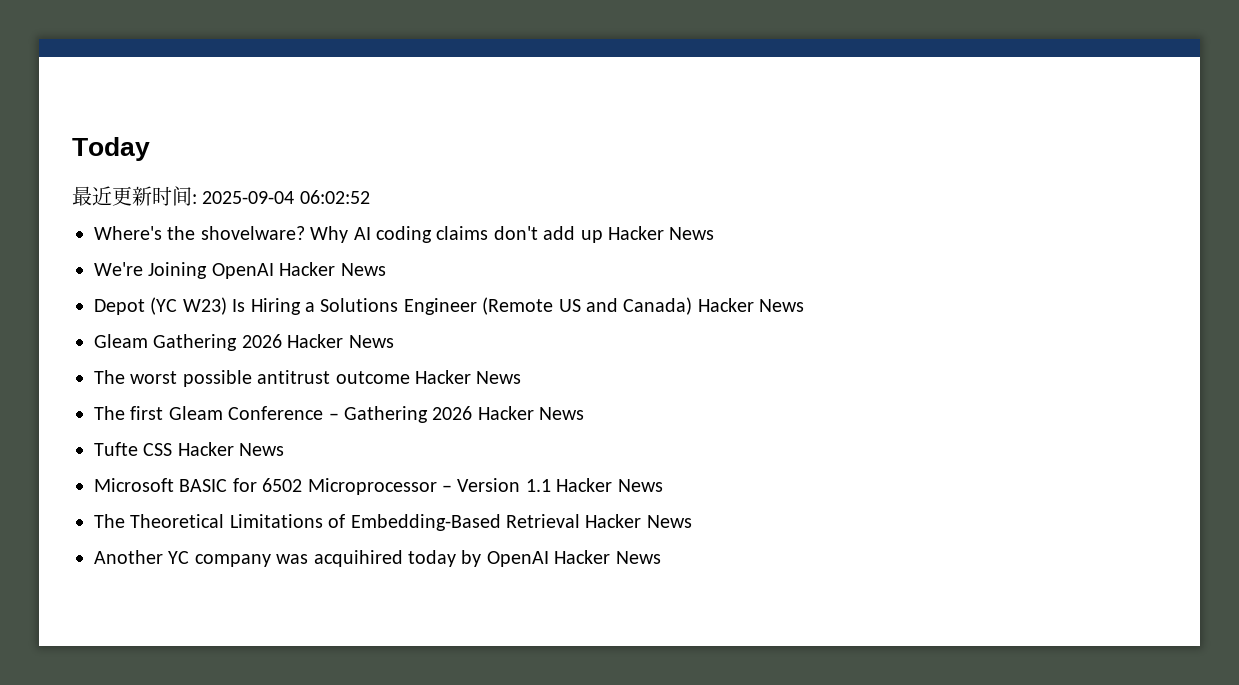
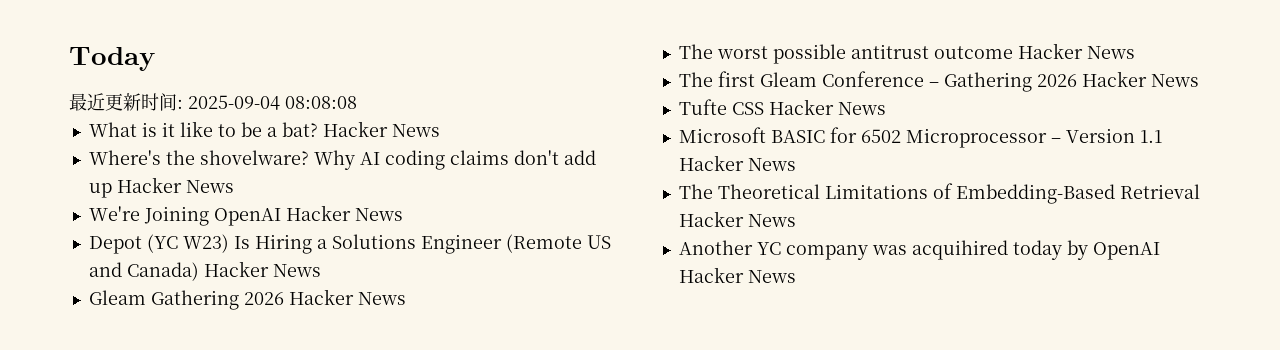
[299,190,370,204] 06:02:52 -> [285,96,357,109] [88,121,440,137] 08:08:08 // What is it like to be a bat? Hacker News

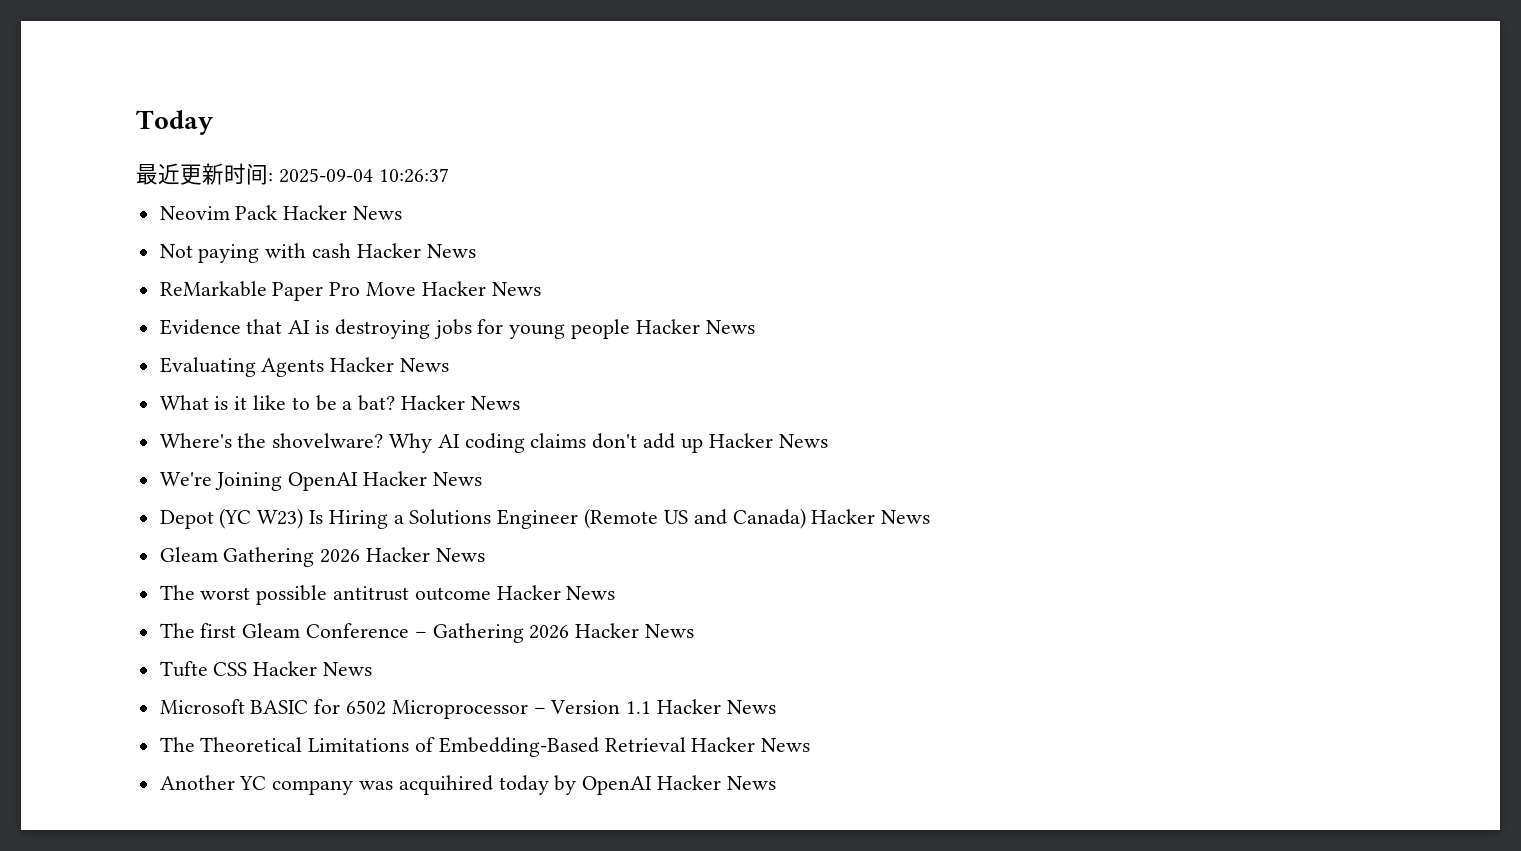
[285,96,357,109] 08:08:08 -> [378,168,449,183] [159,205,403,220] [159,243,476,263] [159,281,541,301] [159,319,755,339] [159,357,450,377] 10:26:37 // Neovim Pack Hacker News // Not paying with cash Hacker News // ReMarkable Paper Pro Move Hacker News // Evidence that AI is destroying jobs for young people Hacker News // Evaluating Agents Hacker News

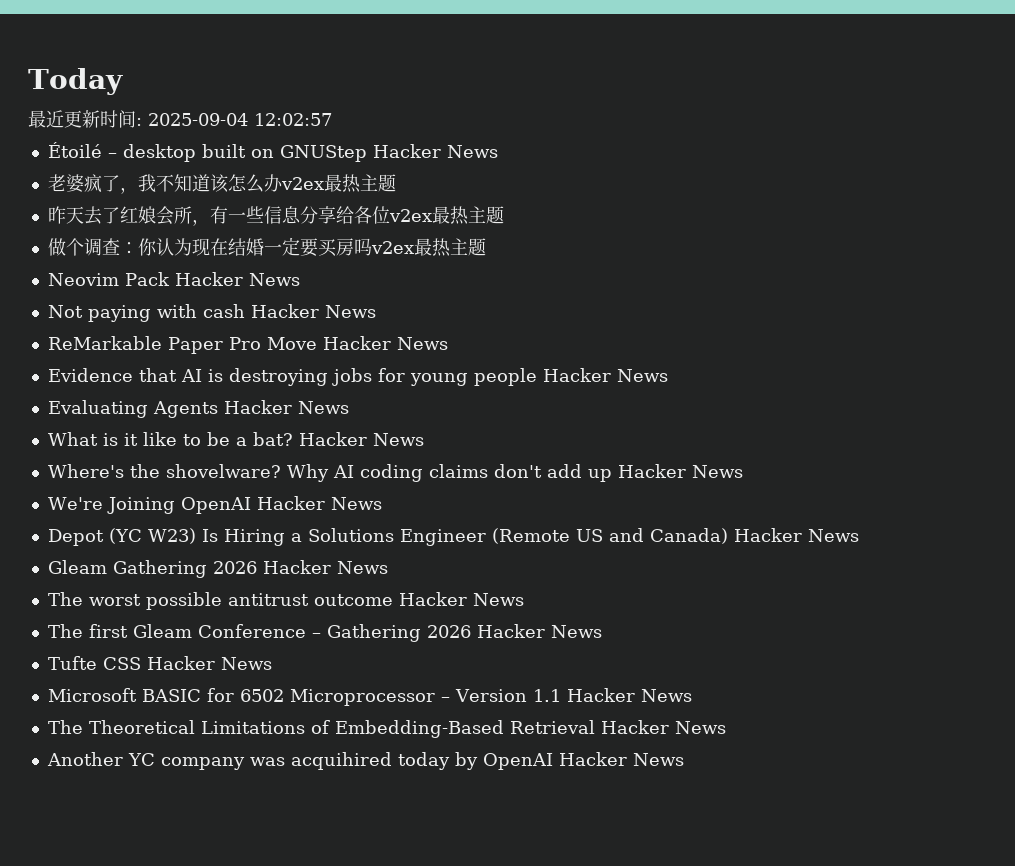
[378,168,449,183] 10:26:37 -> [254,113,332,126] [47,142,498,162] [47,174,396,194] [47,206,504,226] [47,237,486,257] 12:02:57 // Étoilé – desktop built on GNUStep Hacker News // 老婆疯了，我不知道该怎么办v2ex最热主题 // 昨天去了红娘会所，有一些信息分享给各位v2ex最热主题 // 做个调查：你认为现在结婚一定要买房吗v2ex最热主题

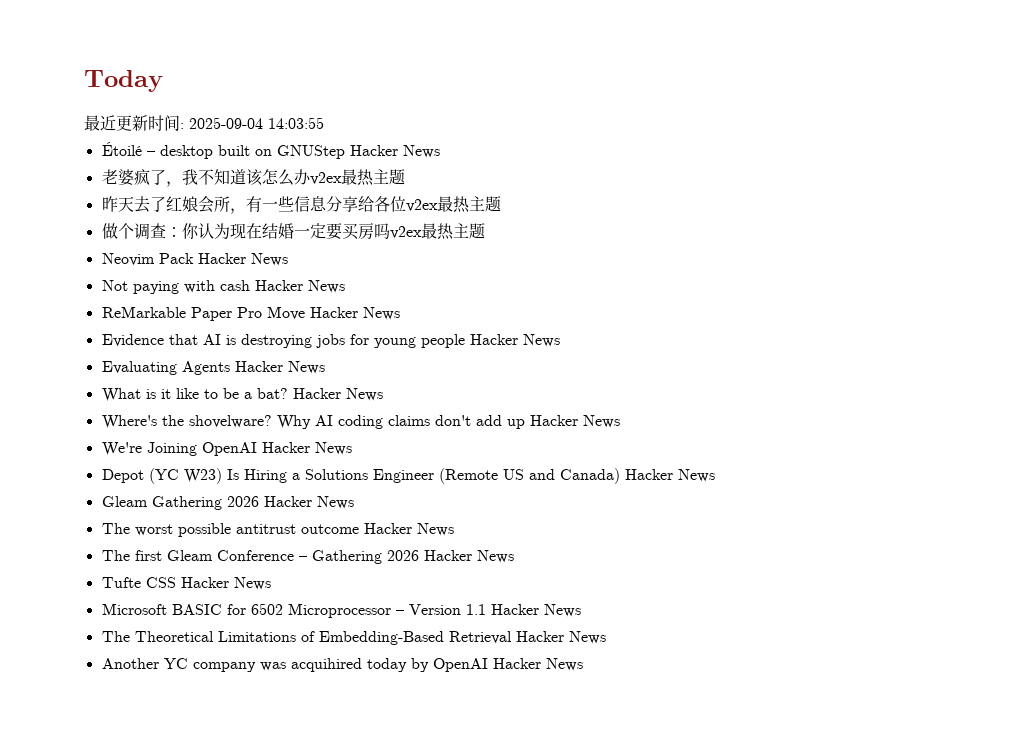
[254,113,332,126] 12:02:57 -> [268,117,324,129] 14:03:55

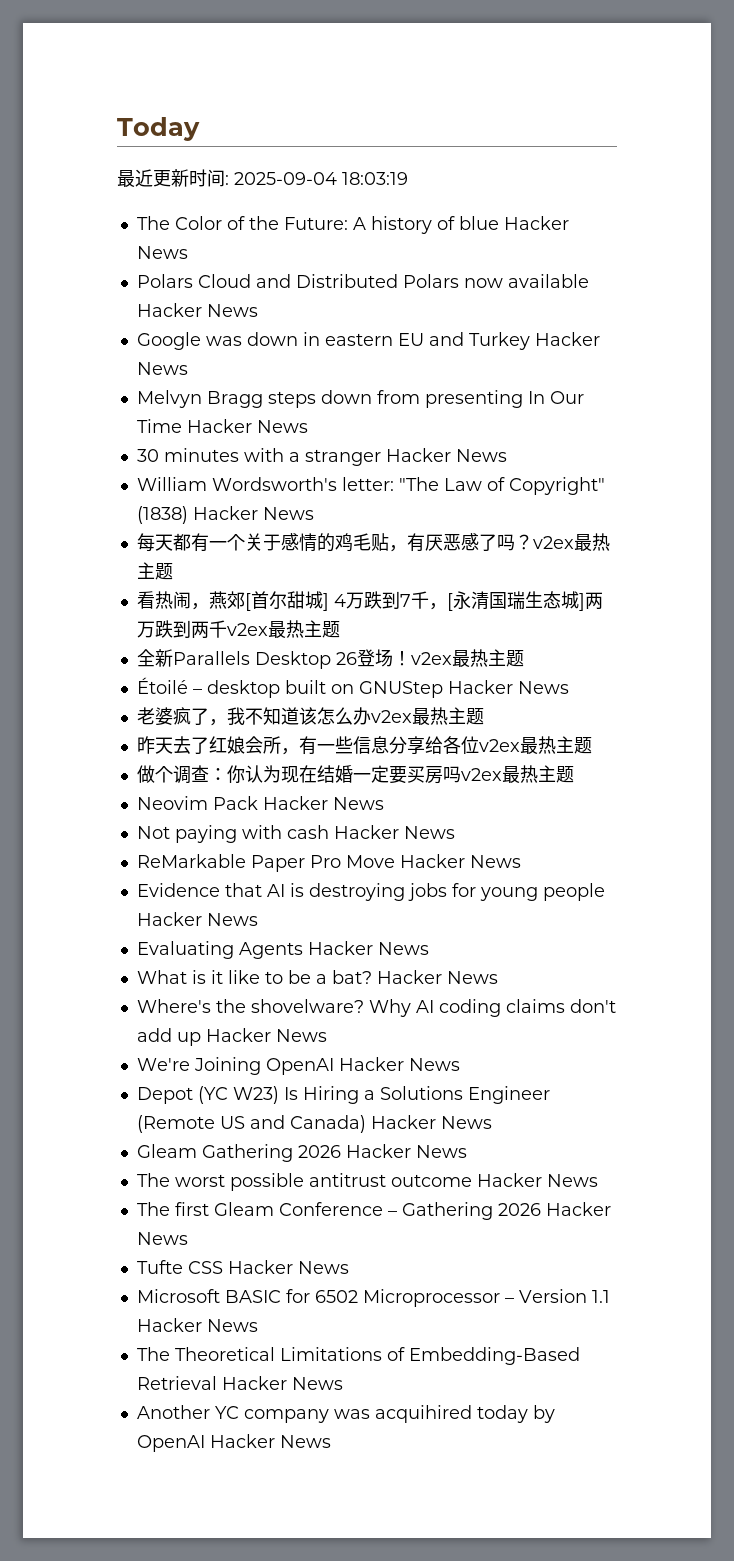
[268,117,324,129] 14:03:55 -> [342,172,408,185] [136,216,569,234] [136,246,188,259] [136,274,589,288] [136,303,258,317] [136,332,600,350] [136,362,188,375] [136,390,584,408] [136,419,308,433] [136,448,507,466] [136,477,605,495] [136,506,314,524] [136,533,610,552] [136,562,173,580] [136,591,603,611] [136,620,340,638] [136,649,524,669] 18:03:19 // The Color of the Future: A history of blue Hacker News // Polars Cloud and Distributed Polars now available Hacker News // Google was down in eastern EU and Turkey Hacker News // Melvyn Bragg steps down from presenting In Our Time Hacker News // 30 minutes with a stranger Hacker News // William Wordsworth's letter: "The Law of Copyright" (1838) Hacker News // 每天都有一个关于感情的鸡毛贴，有厌恶感了吗？v2ex最热主题 // 看热闹，燕郊[首尔甜城] 4万跌到7千，[永清国瑞生态城]两万跌到两千v2ex最热主题 // 全新Parallels Desktop 26登场！v2ex最热主题

